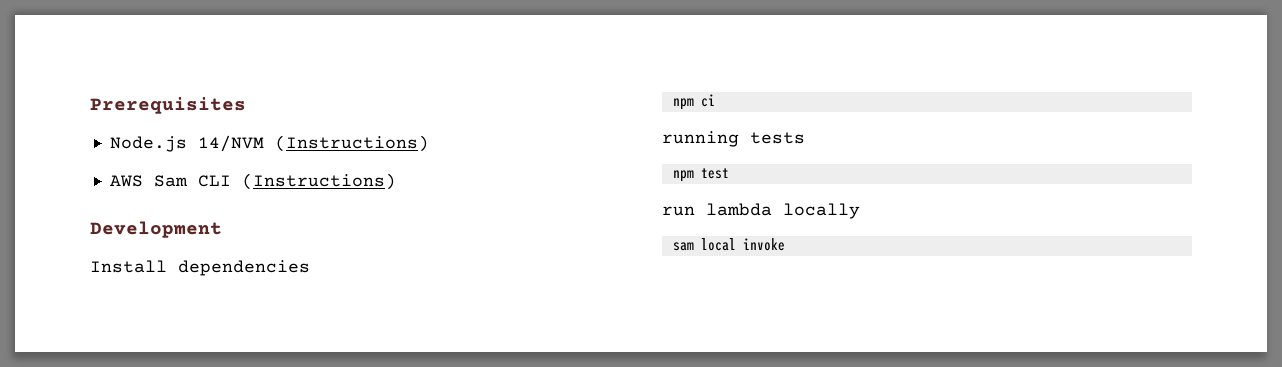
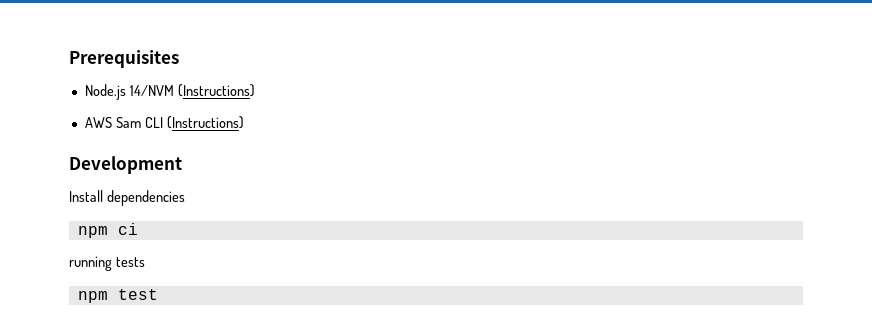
[662,203,860,219] [672,238,785,251] // run lambda locally // sam local invoke -> (158, 294) none

